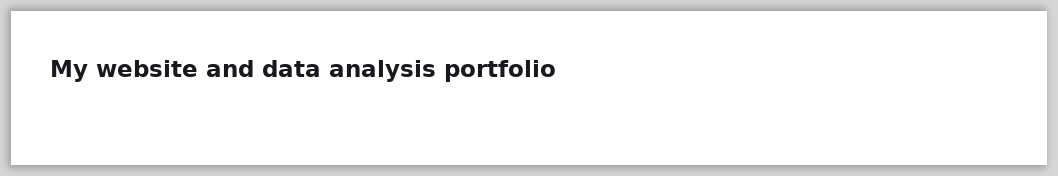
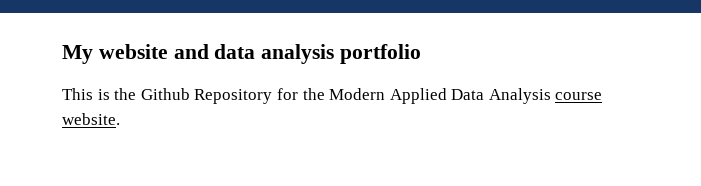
(556, 71) none -> [62,88,603,104] [62,113,120,125] // This is the Github Repository for the Modern Applied Data Analysis course website.

